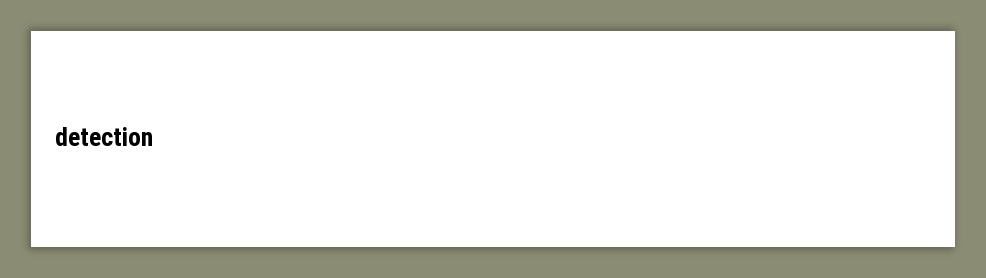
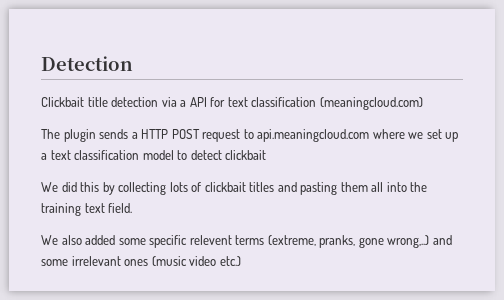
[55,127,153,146] detection -> [41,56,133,71] [41,97,423,110] [41,129,459,142] [41,150,267,160] [41,182,428,195] [41,203,133,216] [41,235,452,248] [41,256,241,266] Detection // Clickbait title detection via a API for text classification (meaningcloud.com) // The plugin sends a HTTP POST request to api.meaningcloud.com where we set up a text classification model to detect clickbait // We did this by collecting lots of clickbait titles and pasting them all into the training text field. // We also added some specific relevent terms (extreme, pranks, gone wrong,..) and some irrelevant ones (music video etc.)

